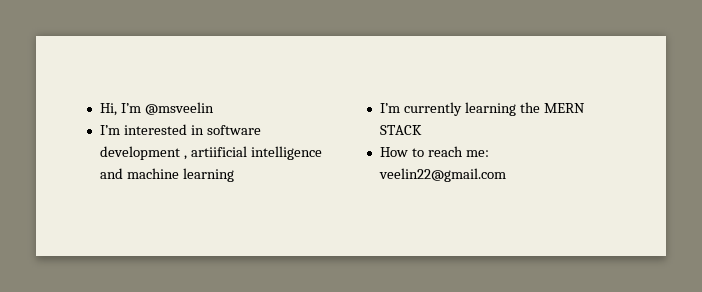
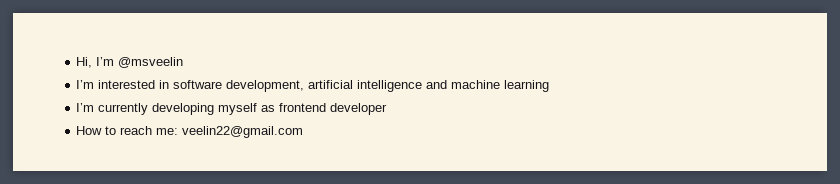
[99,146,247,160] development , artiificial -> [226,80,354,92] development, artificial
[464,102,585,116] [379,125,422,135] learning the MERN STACK -> [152,103,388,115] developing myself as frontend developer

